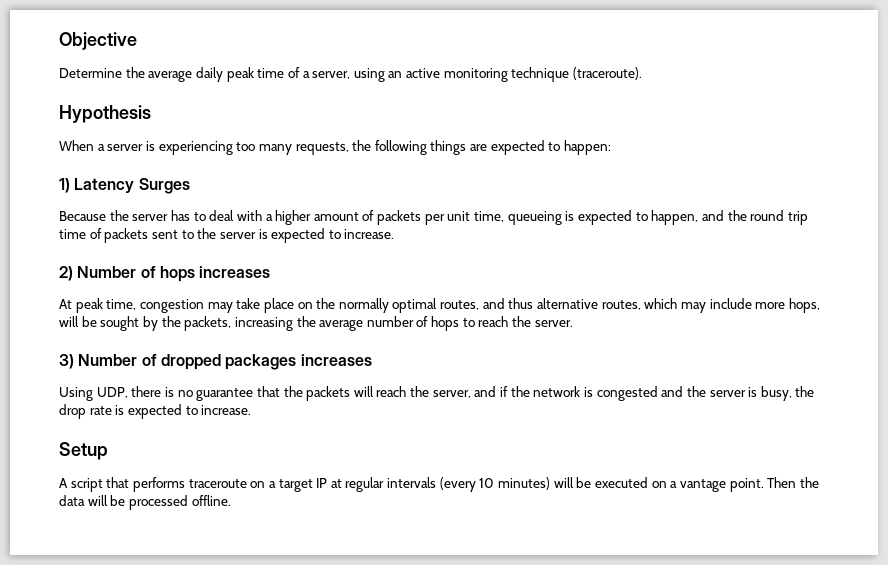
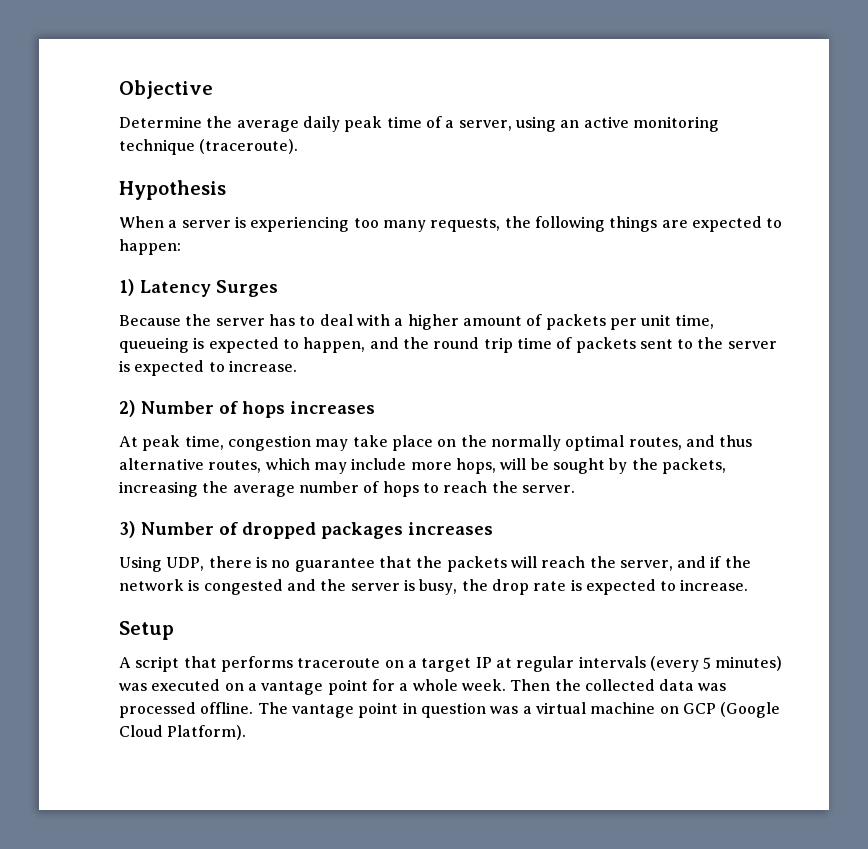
[479,477,819,492] [59,495,231,510] 10 minutes) will be executed on a vantage point. Then the data will be processed offline. -> [703,656,783,671] [119,679,727,695] [119,702,781,718] [119,725,247,740] 5 minutes) was executed on a vantage point for a whole week. Then the collected data was processed offline. The vantage point in question was a virtual machine on GCP (Google Cloud Platform).

